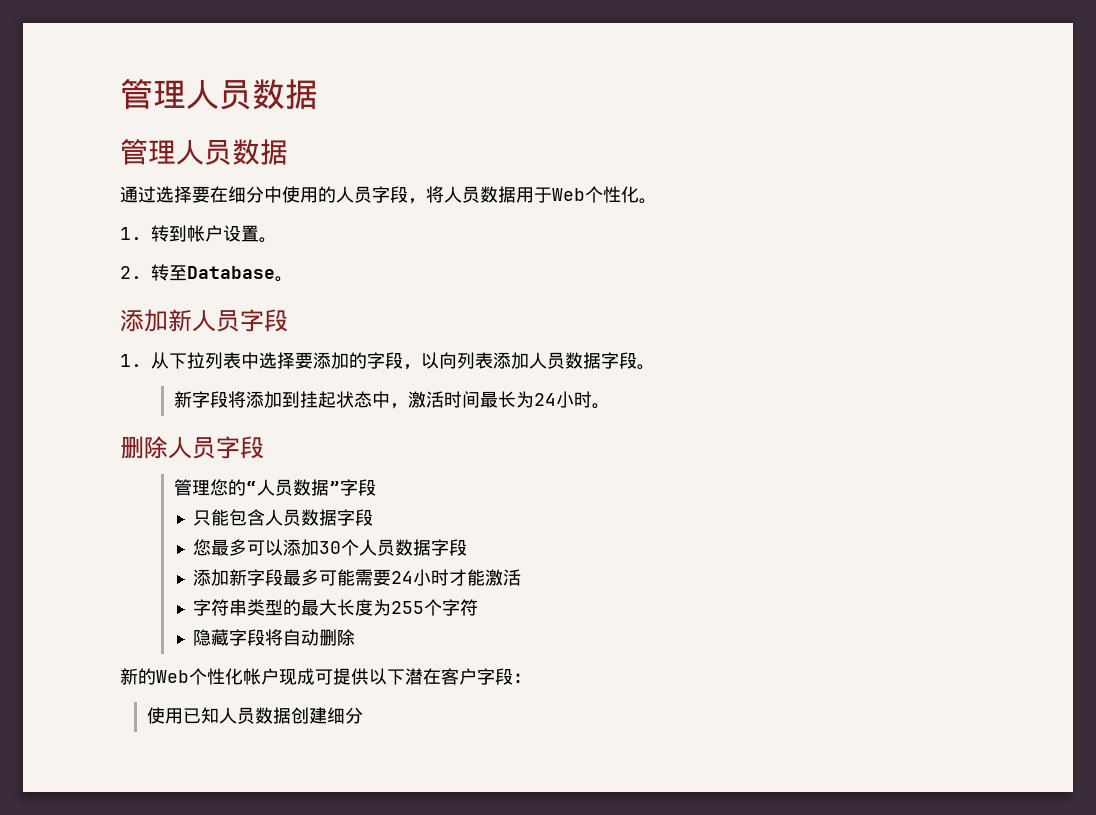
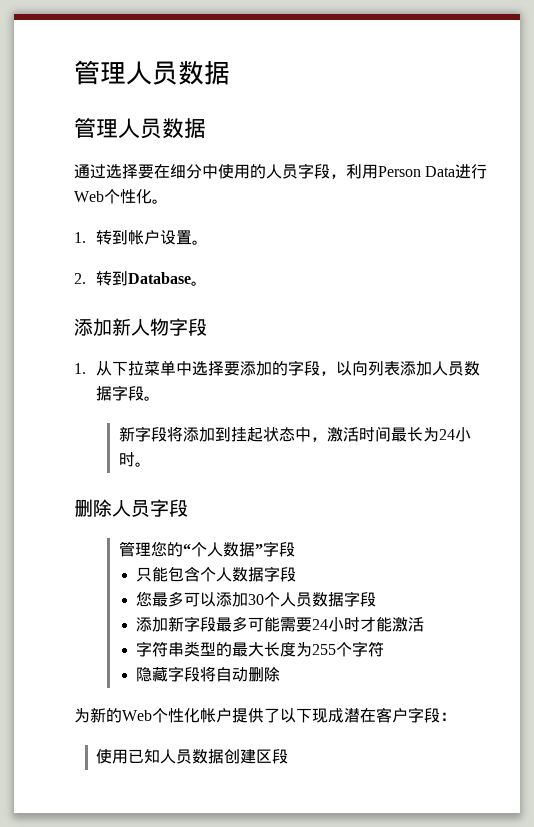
[426,186,552,203] 将人员数据用于 -> [346,164,488,179] 利用Person Data进行
[169,265,187,281] 至 -> [112,271,129,286] 到
[216,310,240,332] 员 -> [150,318,169,336] 物
[205,352,241,369] 列表 -> [144,360,177,376] 菜单
[256,479,293,496] 人员 -> [190,542,223,557] 个人
[265,509,302,526] 人员 -> [200,567,233,582] 个人
(356, 637) none -> [74,708,90,723] 为
[279,668,405,685] 现成可提供以下 -> [232,708,344,723] 提供了以下现成
[326,707,363,724] 细分 -> [256,749,289,764] 区段

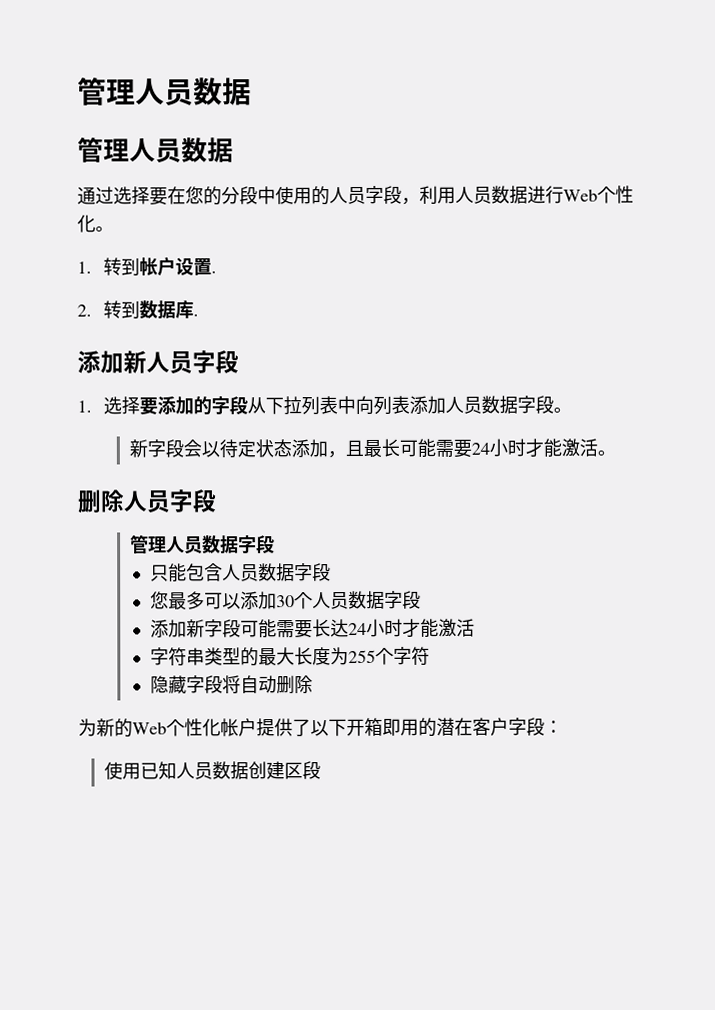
[170,164,202,179] 细分 -> [185,186,258,206] 您的分段
[378,166,456,177] Person Data -> [455,185,528,204] 人员数据
[192,240,209,245] 。 -> [210,271,217,274] .
[128,272,208,286] Database。 -> [138,300,199,319] 数据库.
[150,318,169,336] 物 -> [169,351,193,374] 员
[96,360,193,376] 从下拉菜单中 -> (92, 406) none
[320,361,353,376] ，以 -> [246,396,356,416] 从下拉列表中
[166,426,471,442] [118,452,135,467] 将添加到挂起状态中，激活时间最长为24小时 -> [182,438,598,459] 会以待定状态添加，且最长可能需要24小时才能激活
[150,541,263,557] 您的“个人数据” -> [165,535,239,555] 人员数据
[200,567,233,582] 个人 -> [221,564,259,582] 人员
[216,616,313,632] 最多可能需要 -> [239,619,349,639] 可能需要长达
[312,708,344,723] 现成 -> [346,717,437,737] 开箱即用的

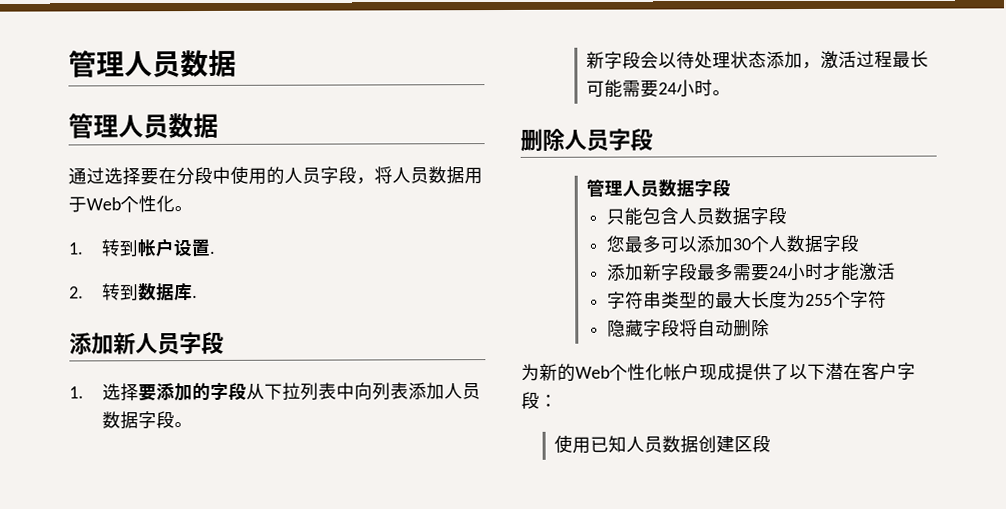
[185,186,222,206] 您的 -> (177, 176) none
[419,185,564,204] 利用人员数据进行 -> [374,166,483,185] [68,196,87,213] 将人员数据用于
[236,439,256,458] 定 -> [694,51,732,69] 处理
[344,439,364,457] 且 -> [820,50,894,69] 激活过程
[524,438,598,458] 才能激活 -> (714, 88) none
[329,592,349,610] 员 -> (787, 244) none
[239,619,349,639] 可能需要长达 -> [696,263,770,282] 最多需要
(257, 727) none -> [699,363,736,381] 现成
[346,717,437,737] 开箱即用的 -> (826, 371) none

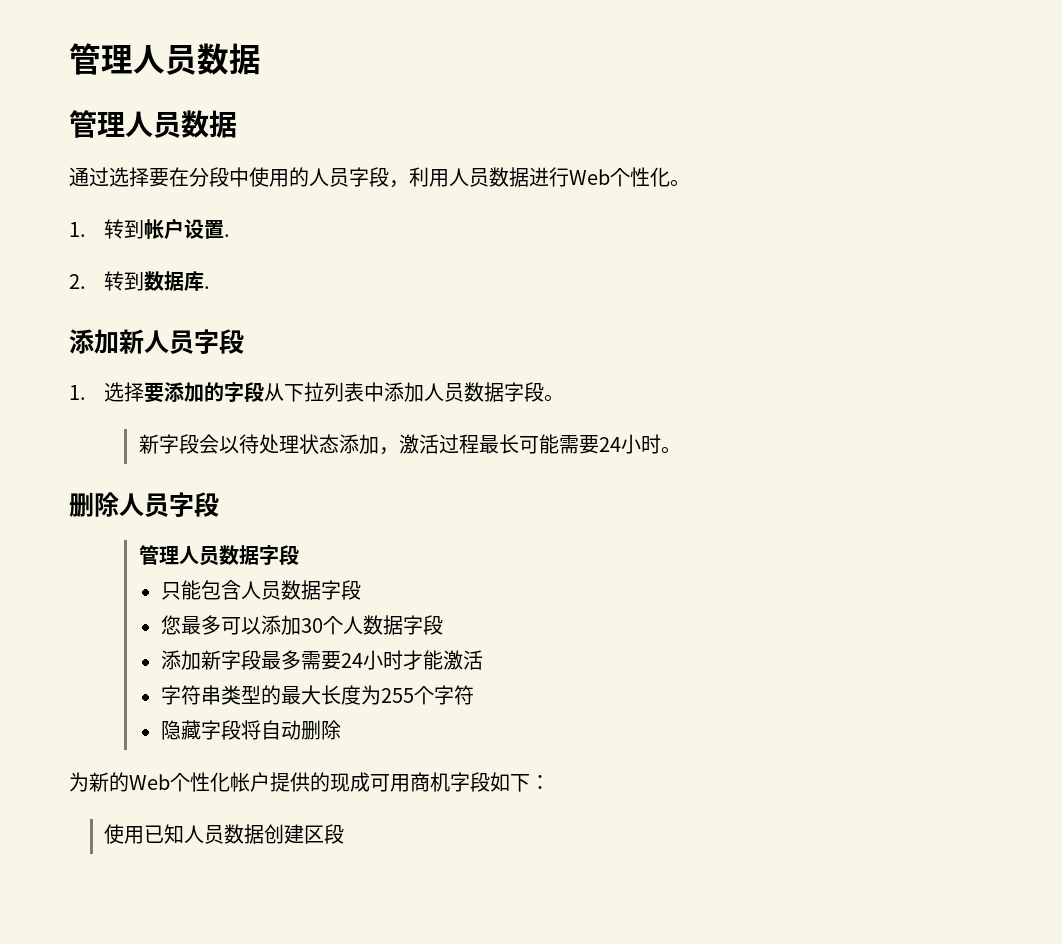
[374,166,483,185] [68,196,87,213] 将人员数据用于 -> [409,167,569,187] 利用人员数据进行
[354,382,410,401] 向列表 -> (384, 392) none
[699,362,916,382] [521,391,540,409] 现成提供了以下潜在客户字段 -> [270,772,530,792] 提供的现成可用商机字段如下

